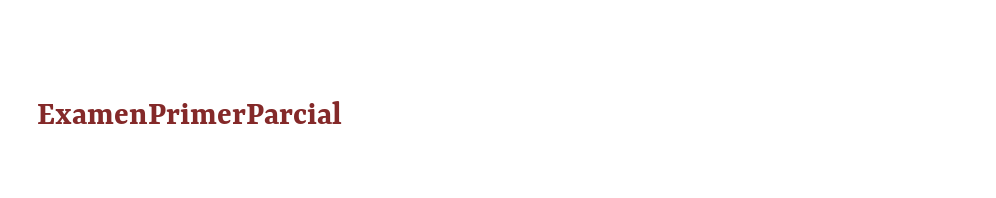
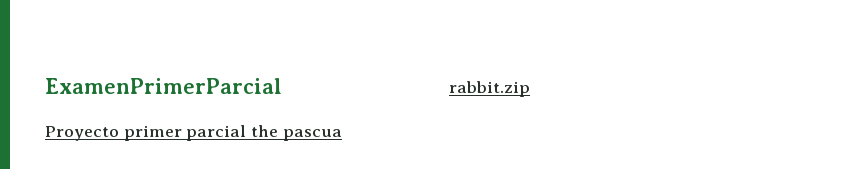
(342, 112) none -> [45,125,342,141] [449,81,530,97] // Proyecto primer parcial the pascua rabbit.zip

